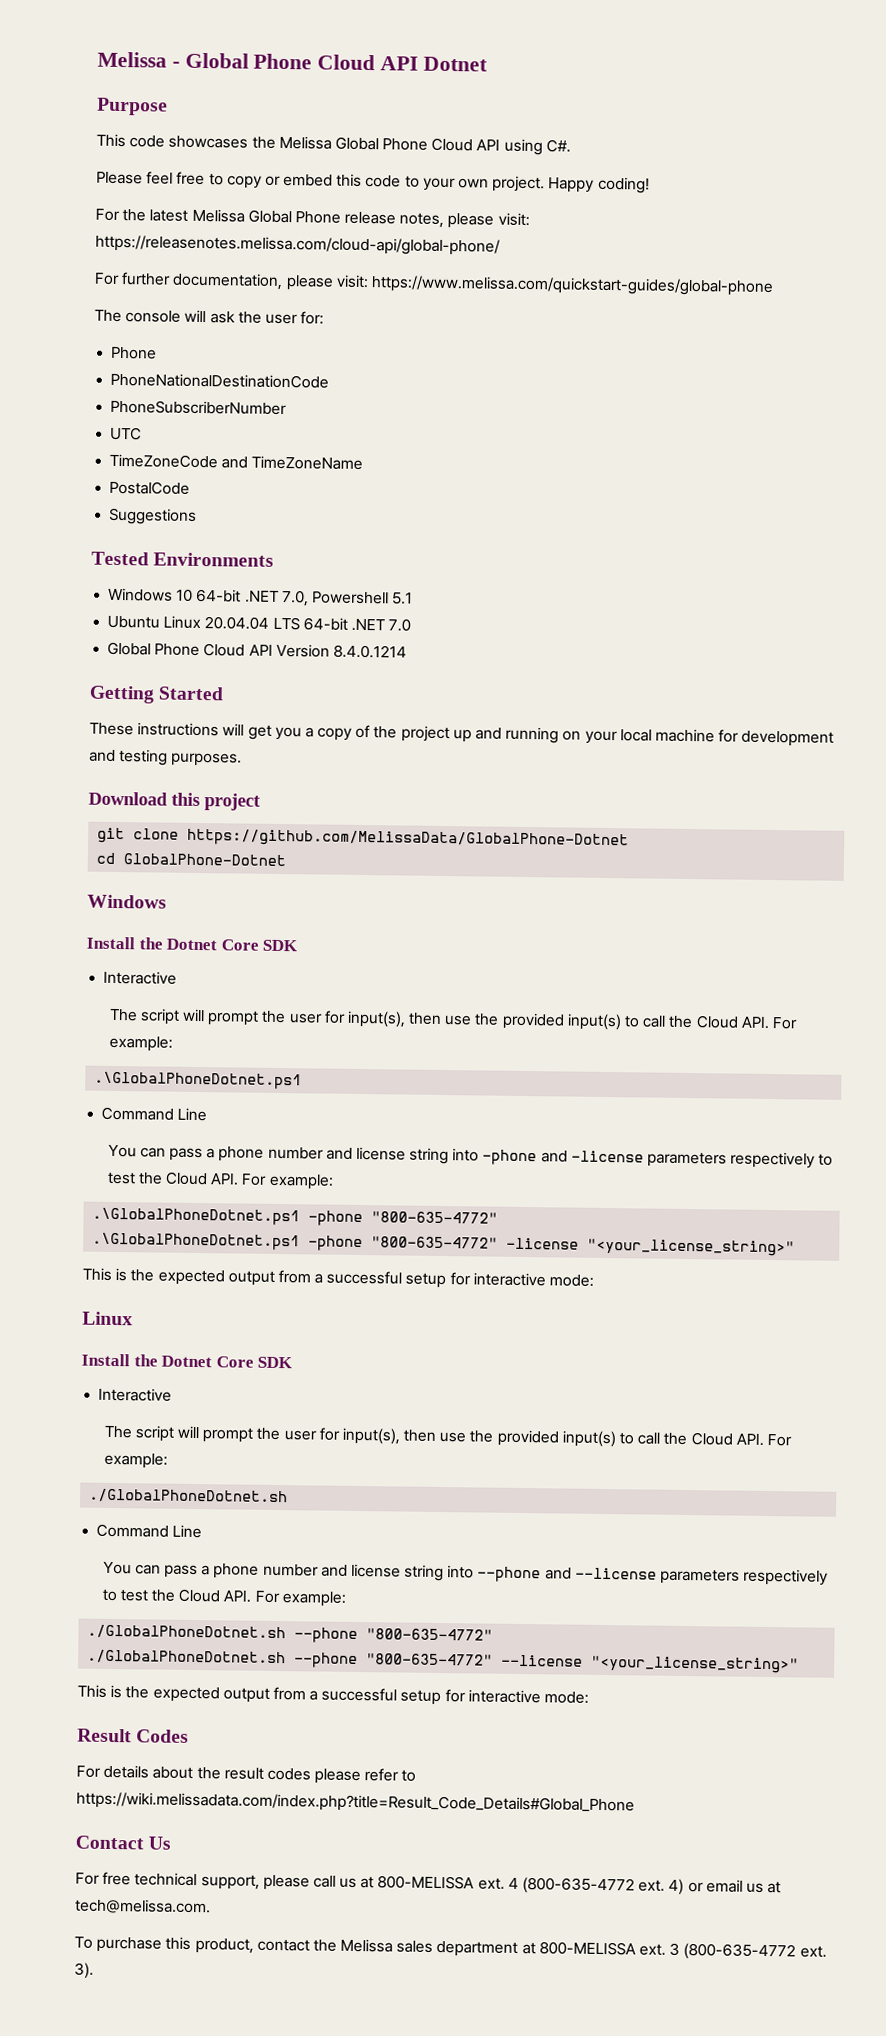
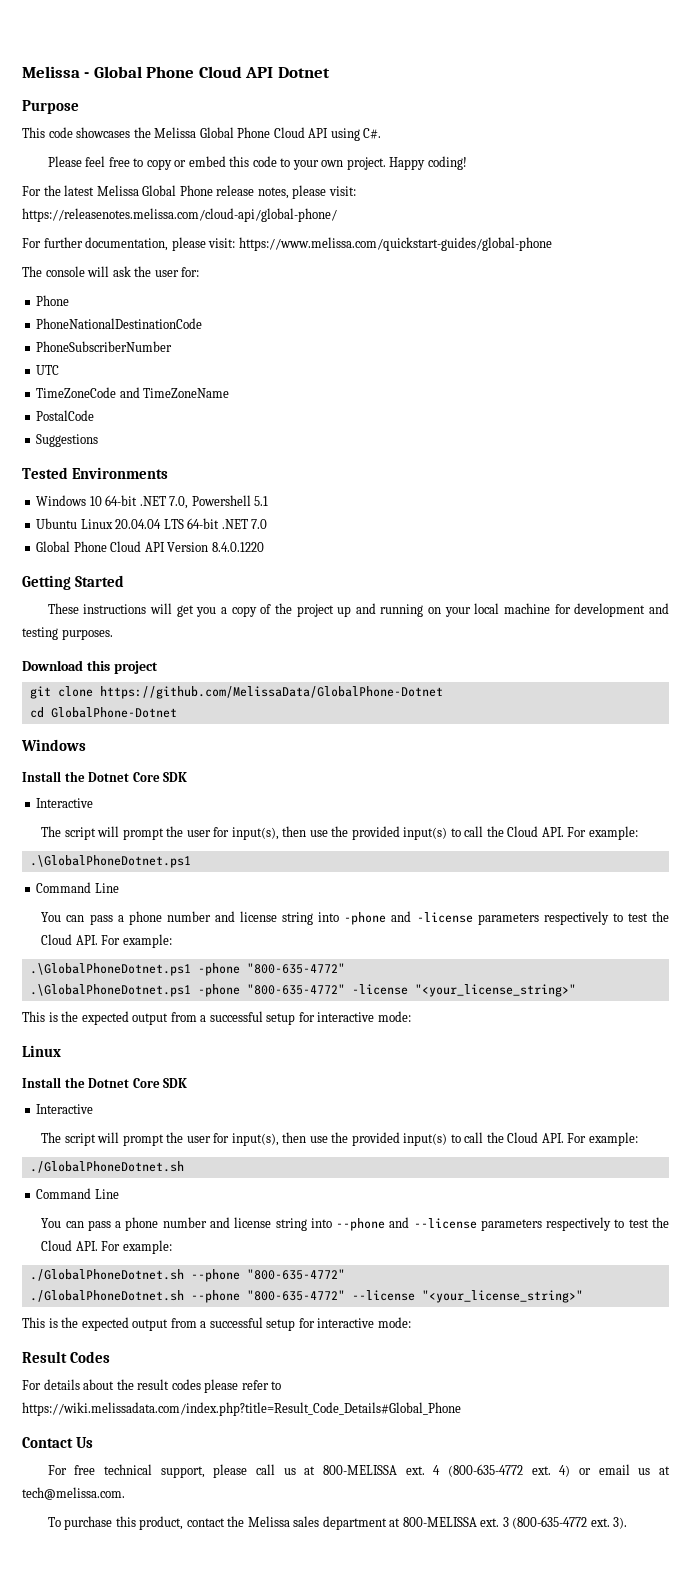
[332,644,407,659] 8.4.0.1214 -> [211,542,264,552] 8.4.0.1220

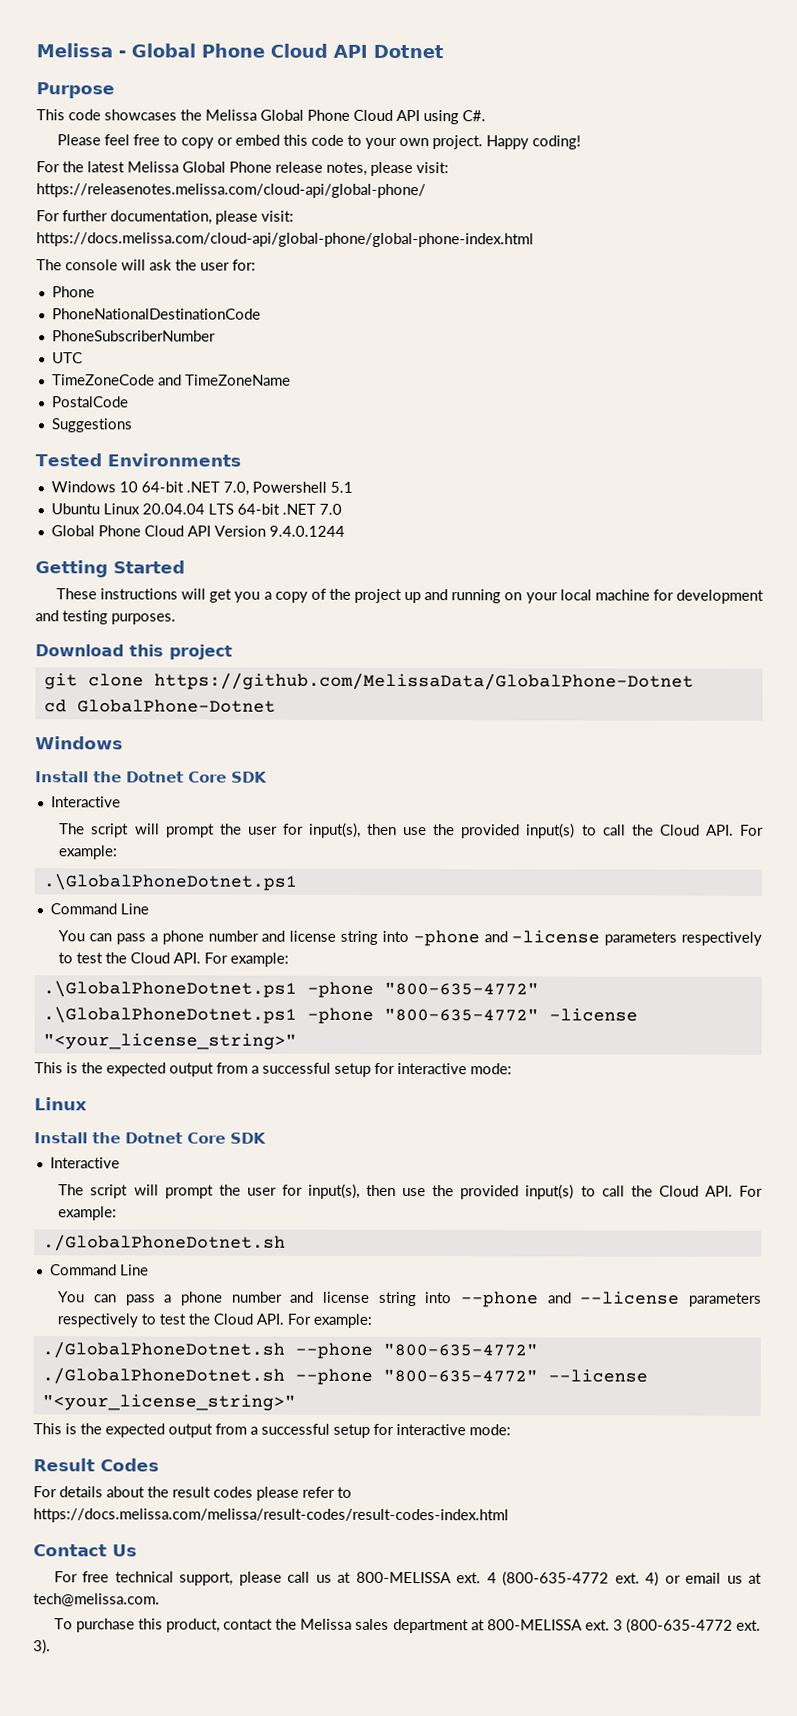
[238,237,552,251] https://www.melissa.com/quickstart-guides/global-phone -> [36,232,534,248] https://docs.melissa.com/cloud-api/global-phone/global-phone-index.html
[211,542,264,552] 8.4.0.1220 -> [268,525,345,537] 9.4.0.1244
[22,1402,461,1416] https://wiki.melissadata.com/index.php?title=Result_Code_Details#Global_Phone -> [33,1508,509,1524] https://docs.melissa.com/melissa/result-codes/result-codes-index.html

